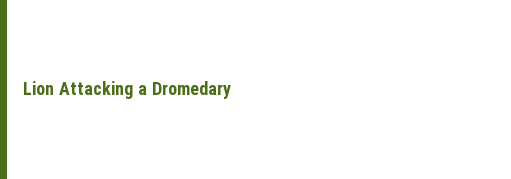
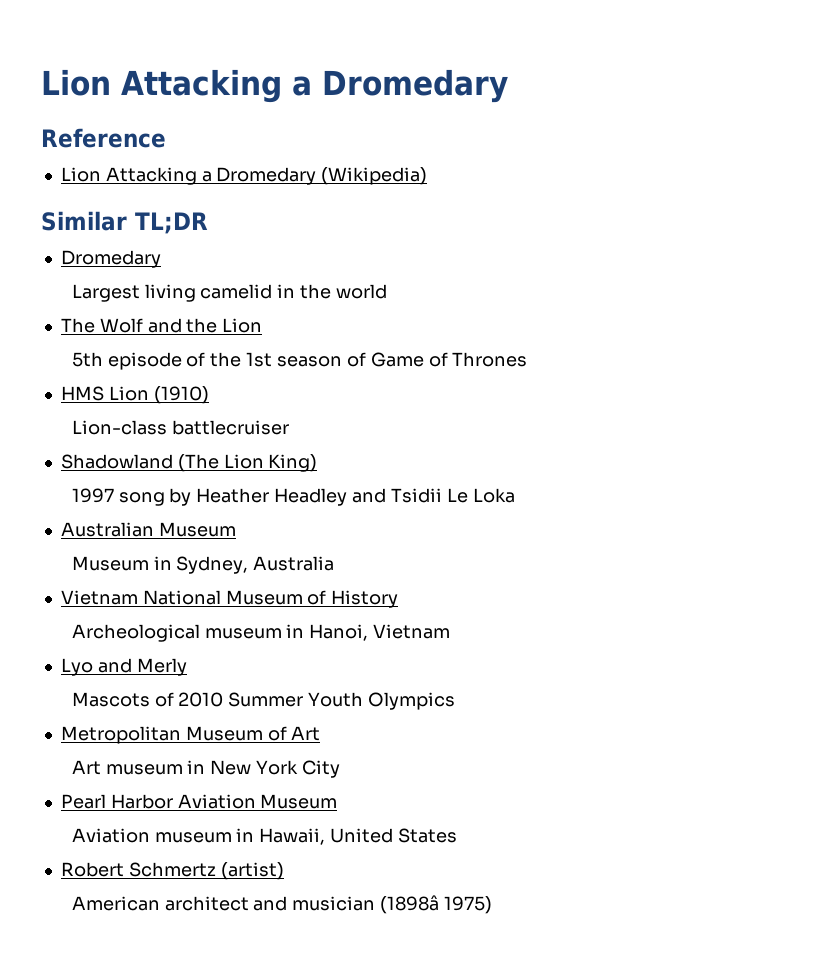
[23,81,231,99] Lion Attacking a Dromedary -> [41,69,508,103] [41,128,166,148] [60,167,428,185] [41,211,208,234] [60,250,161,268] [71,284,388,302] [60,318,263,333] [71,352,528,370] [60,386,209,404] [71,420,289,435] [60,454,318,472] [71,488,515,506] [60,522,236,537] [71,556,335,574] [60,590,399,608] [71,624,451,642] [60,658,187,676] [71,692,456,710] [60,726,321,744] [71,760,341,778] [60,794,338,809] [71,828,458,845] [60,862,284,880] [71,895,493,914] Lion Attacking a Dromedary // Reference // Lion Attacking a Dromedary (Wikipedia) // Similar TL;DR // Dromedary // Largest living camelid in the world // The Wolf and the Lion // 5th episode of the 1st season of Game of Thrones // HMS Lion (1910) // Lion-class battlecruiser // Shadowland (The Lion King) // 1997 song by Heather Headley and Tsidii Le Loka // Australian Museum // Museum in Sydney, Australia // Vietnam National Museum of History // Archeological museum in Hanoi, Vietnam // Lyo and Merly // Mascots of 2010 Summer Youth Olympics // Metropolitan Museum of Art // Art museum in New York City // Pearl Harbor Aviation Museum // Aviation museum in Hawaii, United States // Robert Schmertz (artist) // American architect and musician (1898â 1975)

